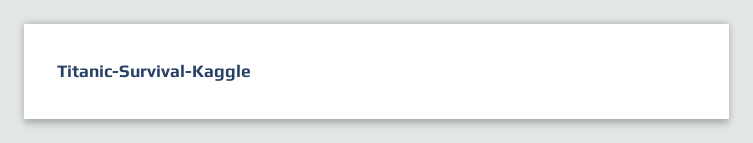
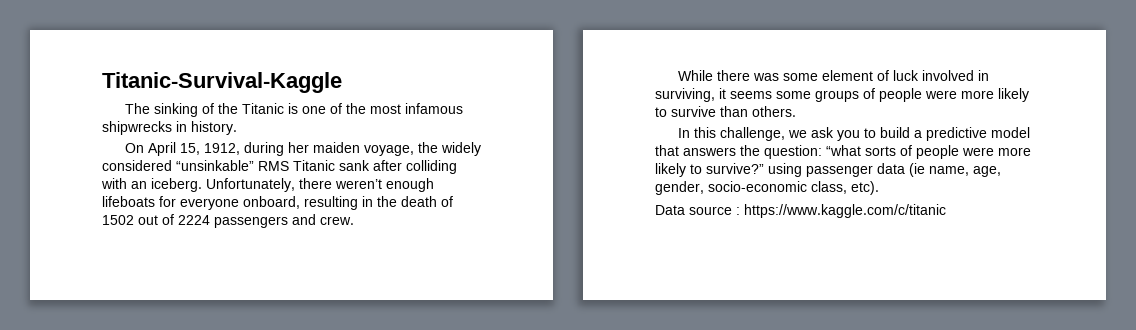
(251, 72) none -> [124,103,463,117] [102,121,237,135] [124,142,481,156] [102,160,457,174] [101,178,434,192] [102,196,453,210] [102,214,354,228] [677,70,989,81] [655,88,1029,102] [655,106,796,117] [677,127,1030,141] [655,145,1031,159] [655,163,1001,177] [655,181,879,195] [655,204,946,218] // The sinking of the Titanic is one of the most infamous shipwrecks in history. // On April 15, 1912, during her maiden voyage, the widely considered “unsinkable” RMS Titanic sank after colliding with an iceberg. Unfortunately, there weren’t enough lifeboats for everyone onboard, resulting in the death of 1502 out of 2224 passengers and crew. // While there was some element of luck involved in surviving, it seems some groups of people were more likely to survive than others. // In this challenge, we ask you to build a predictive model that answers the question: “what sorts of people were more likely to survive?” using passenger data (ie name, age, gender, socio-economic class, etc). // Data source : https://www.kaggle.com/c/titanic

